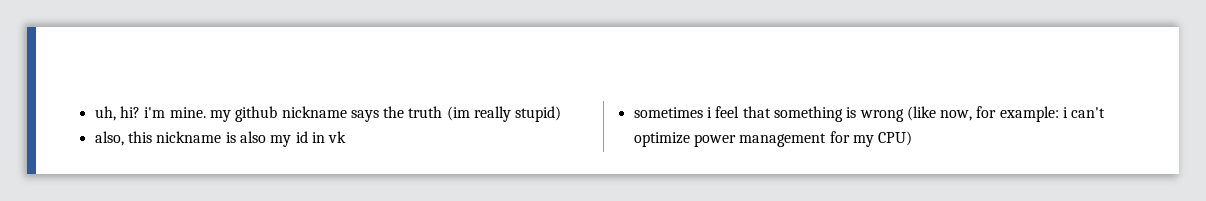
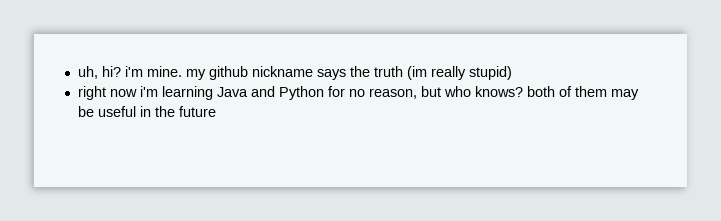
[94,131,347,147] [633,106,1106,122] [633,131,913,147] also, this nickname is also my id in vk // sometimes i feel that something is wrong (like now, for example: i can't optimize power management for my CPU) -> [77,86,639,100] [77,106,216,117] right now i'm learning Java and Python for no reason, but who knows? both of them may be useful in the future

